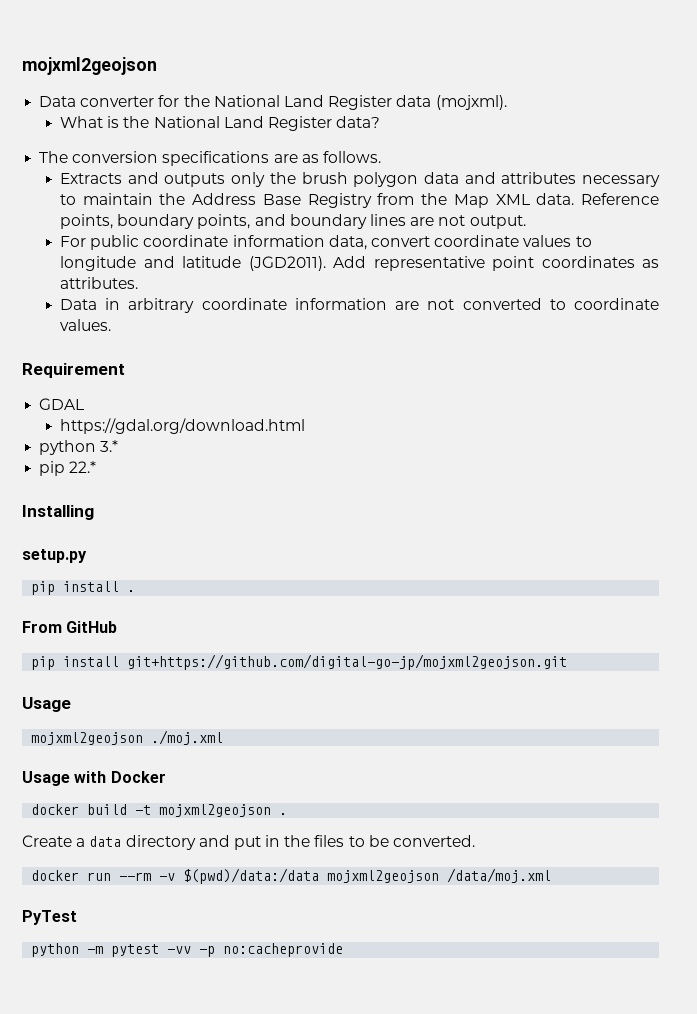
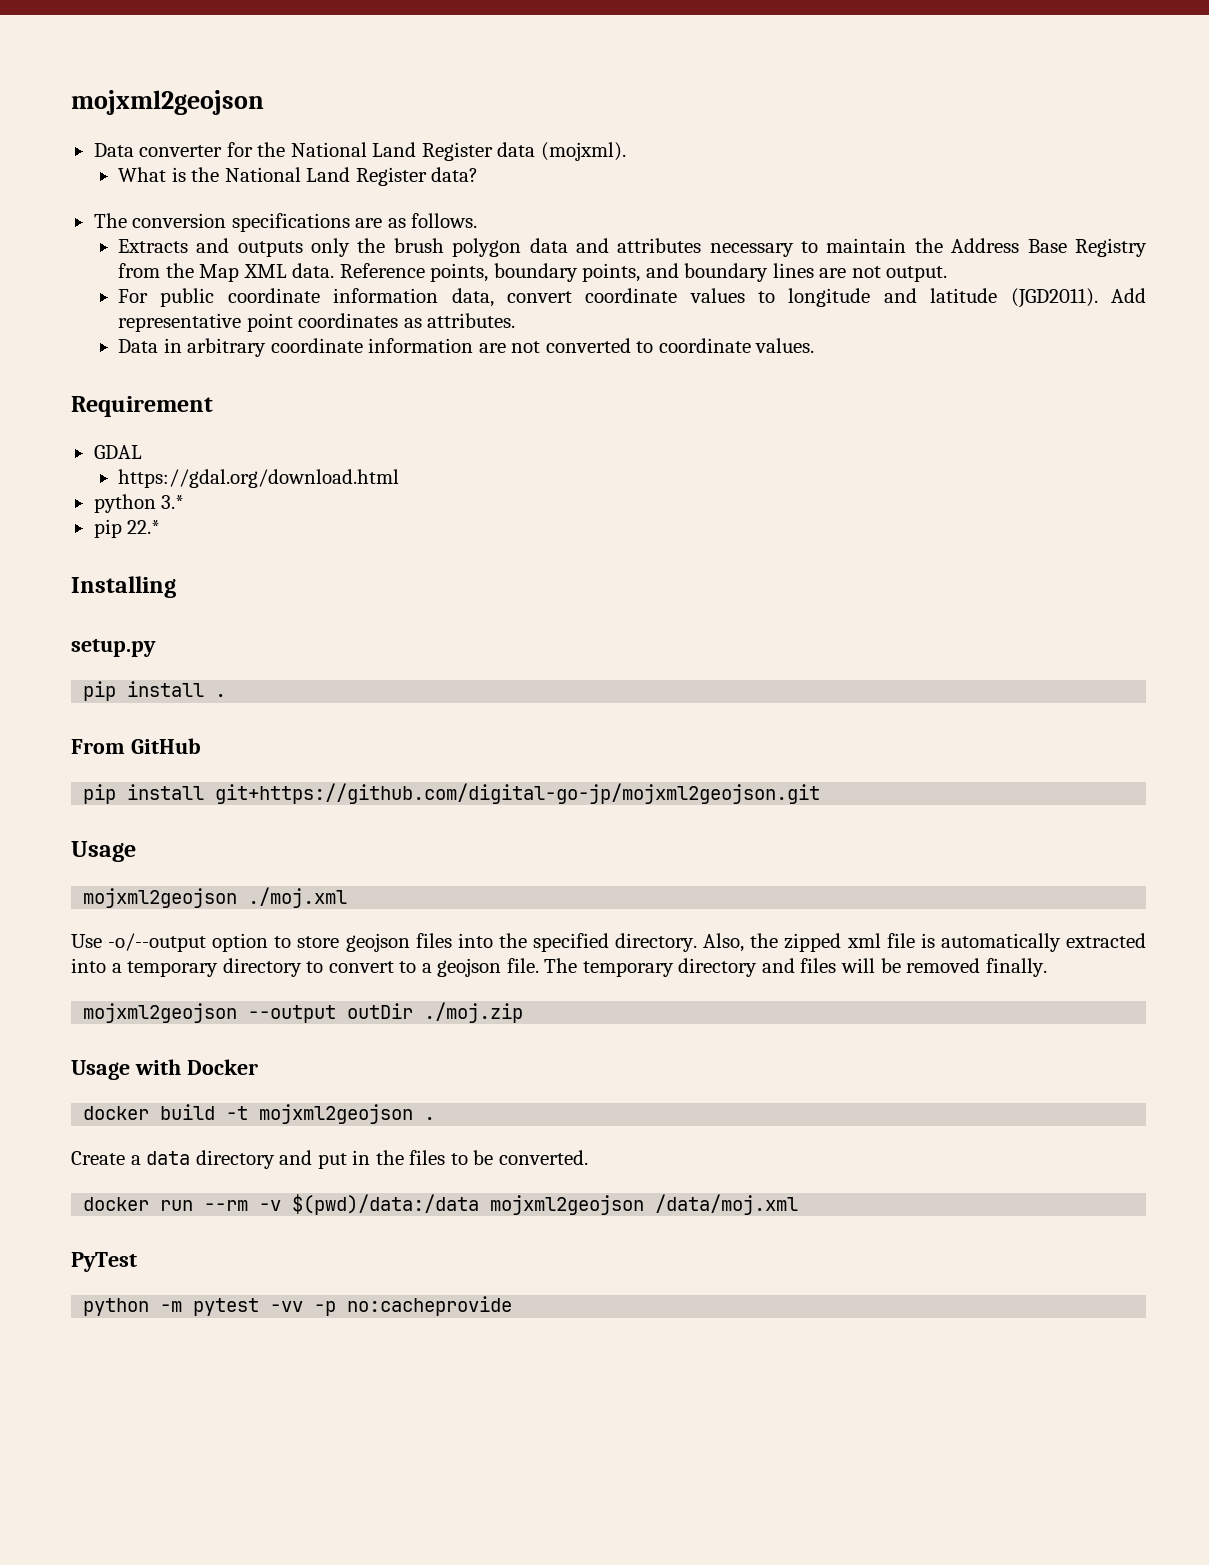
(224, 737) none -> [71,933,1146,952] [71,958,1047,977] [83,1002,524,1023] // Use -o/--output option to store geojson files into the specified directory. Also, the zipped xml file is automatically extracted into a temporary directory to convert to a geojson file. The temporary directory and files will be removed finally. // mojxml2geojson --output outDir ./moj.zip

